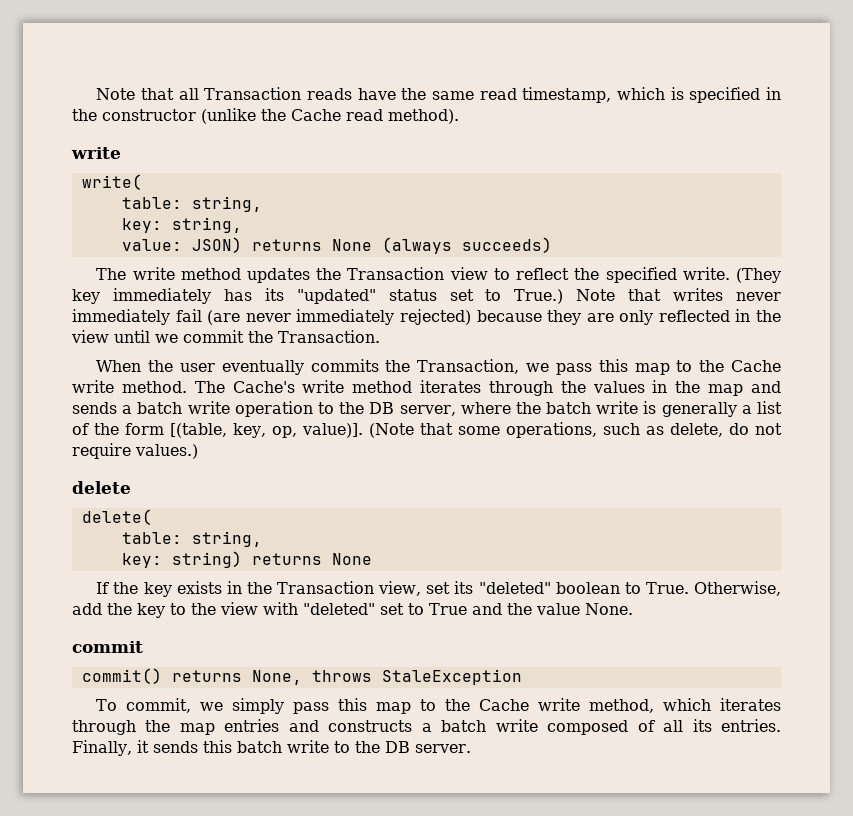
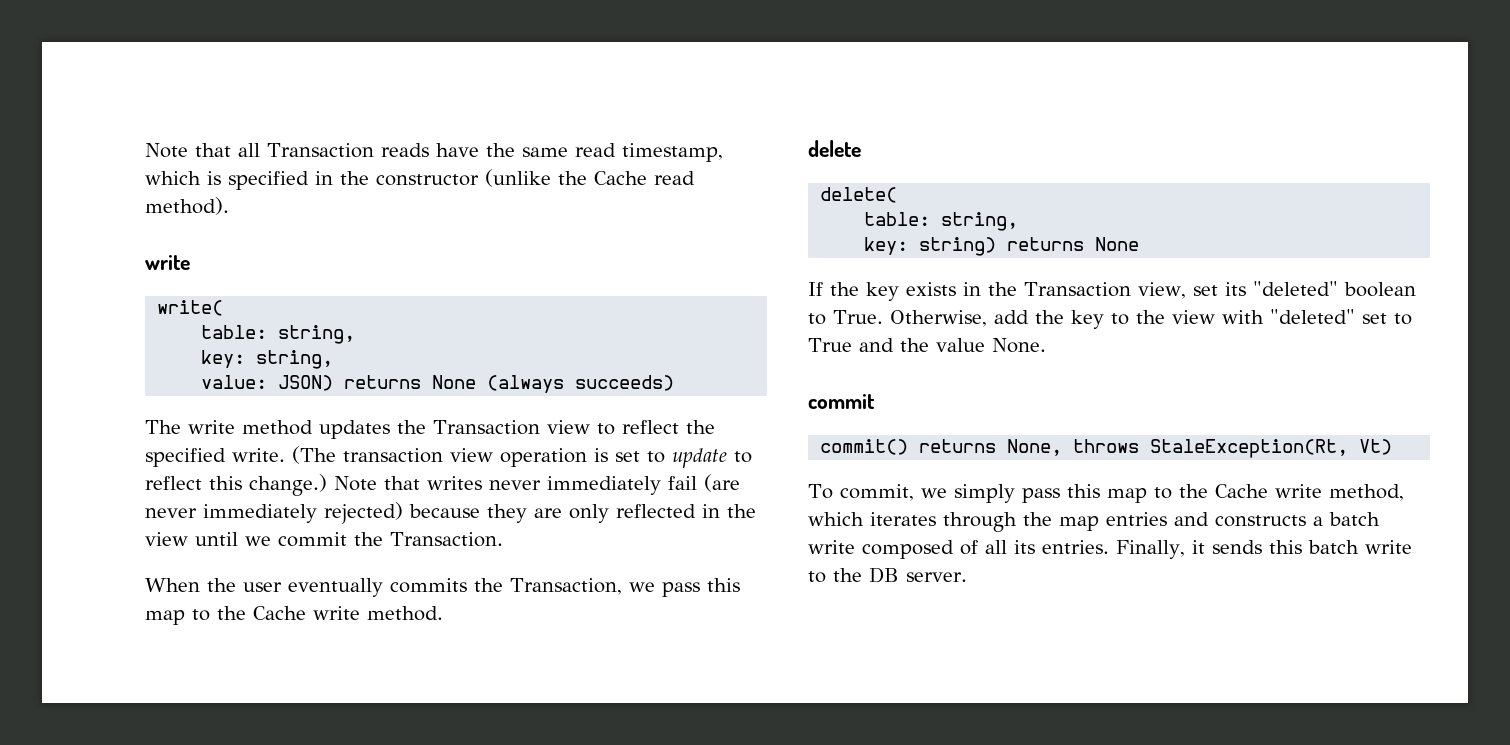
[736,268,782,283] [72,288,564,304] (They key immediately has its "updated" status set to True.) -> [292,446,752,468] [145,474,327,496] (The transaction view operation is set to update to reflect this change.)
[194,380,781,396] [72,401,782,417] [72,422,782,438] [72,443,198,459] The Cache's write method iterates through the values in the map and sends a batch write operation to the DB server, where the batch write is generally a list of the form [(table, key, op, value)]. (Note that some operations, such as delete, do not require values.) -> (443, 613) none
[381,669,522,685] StaleException -> [1150,439,1393,458] StaleException(Rt, Vt)

